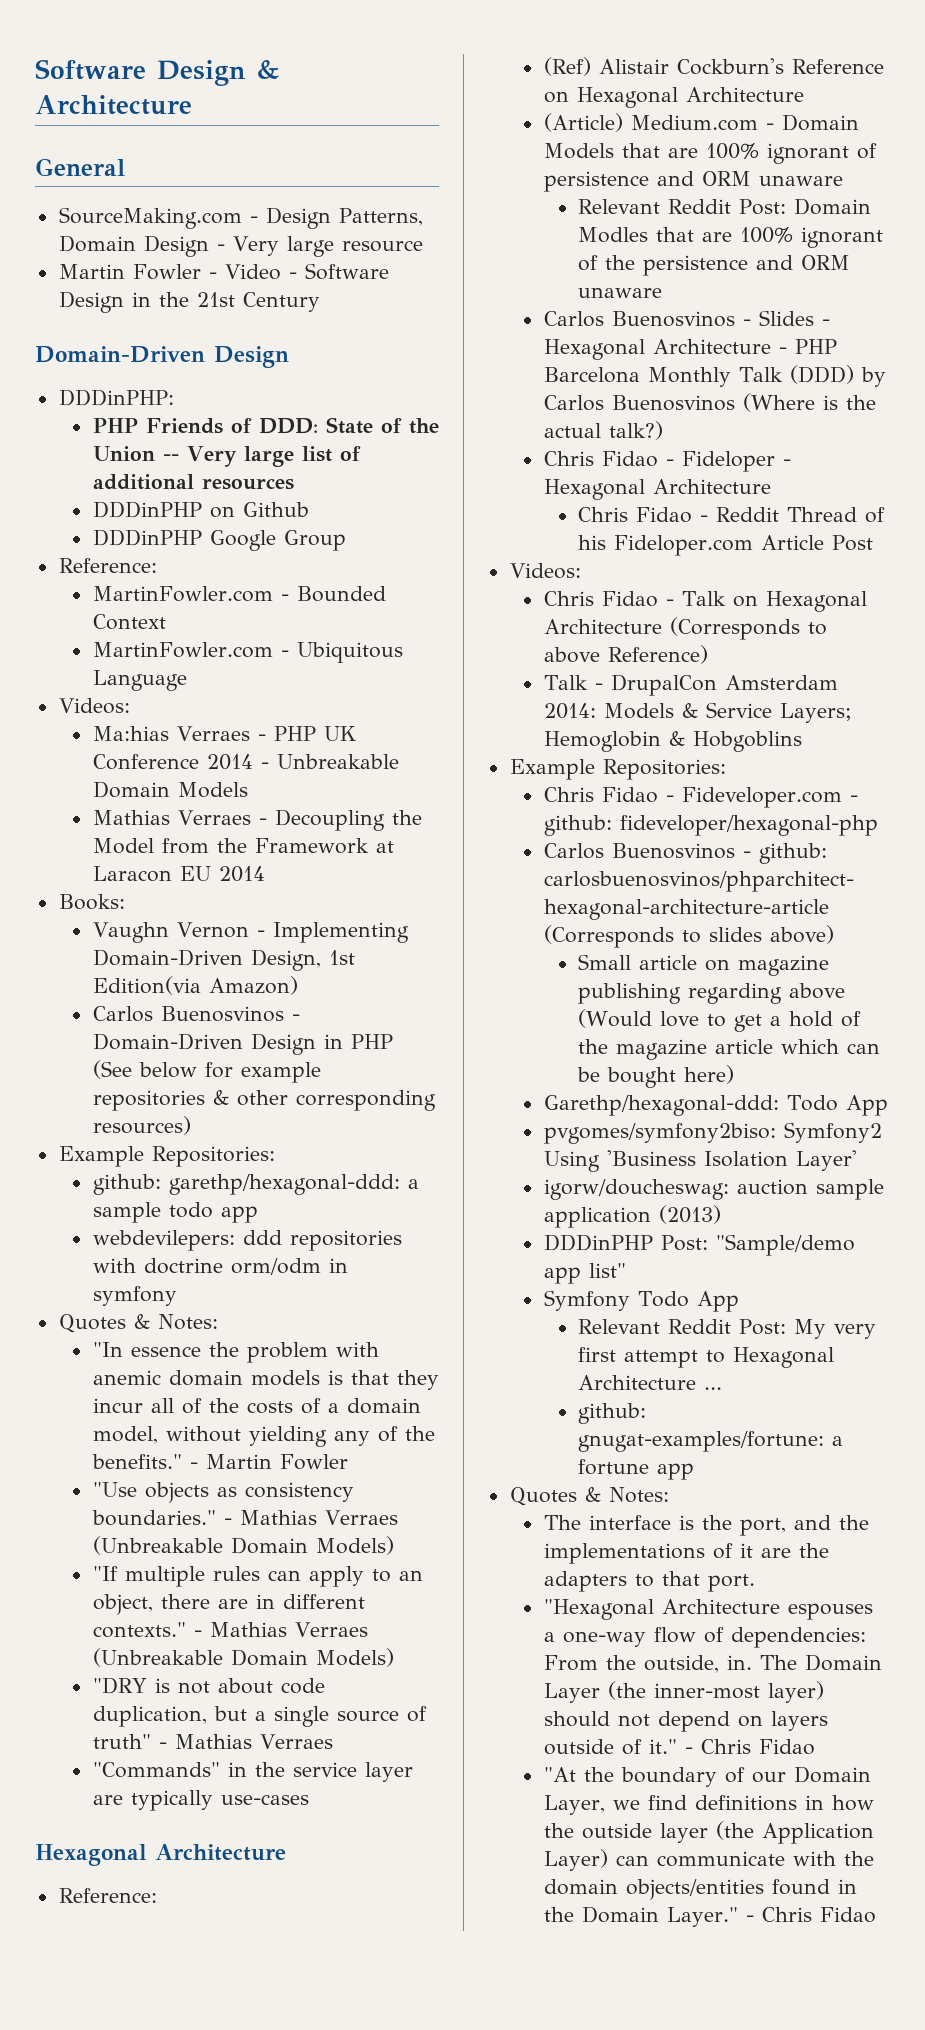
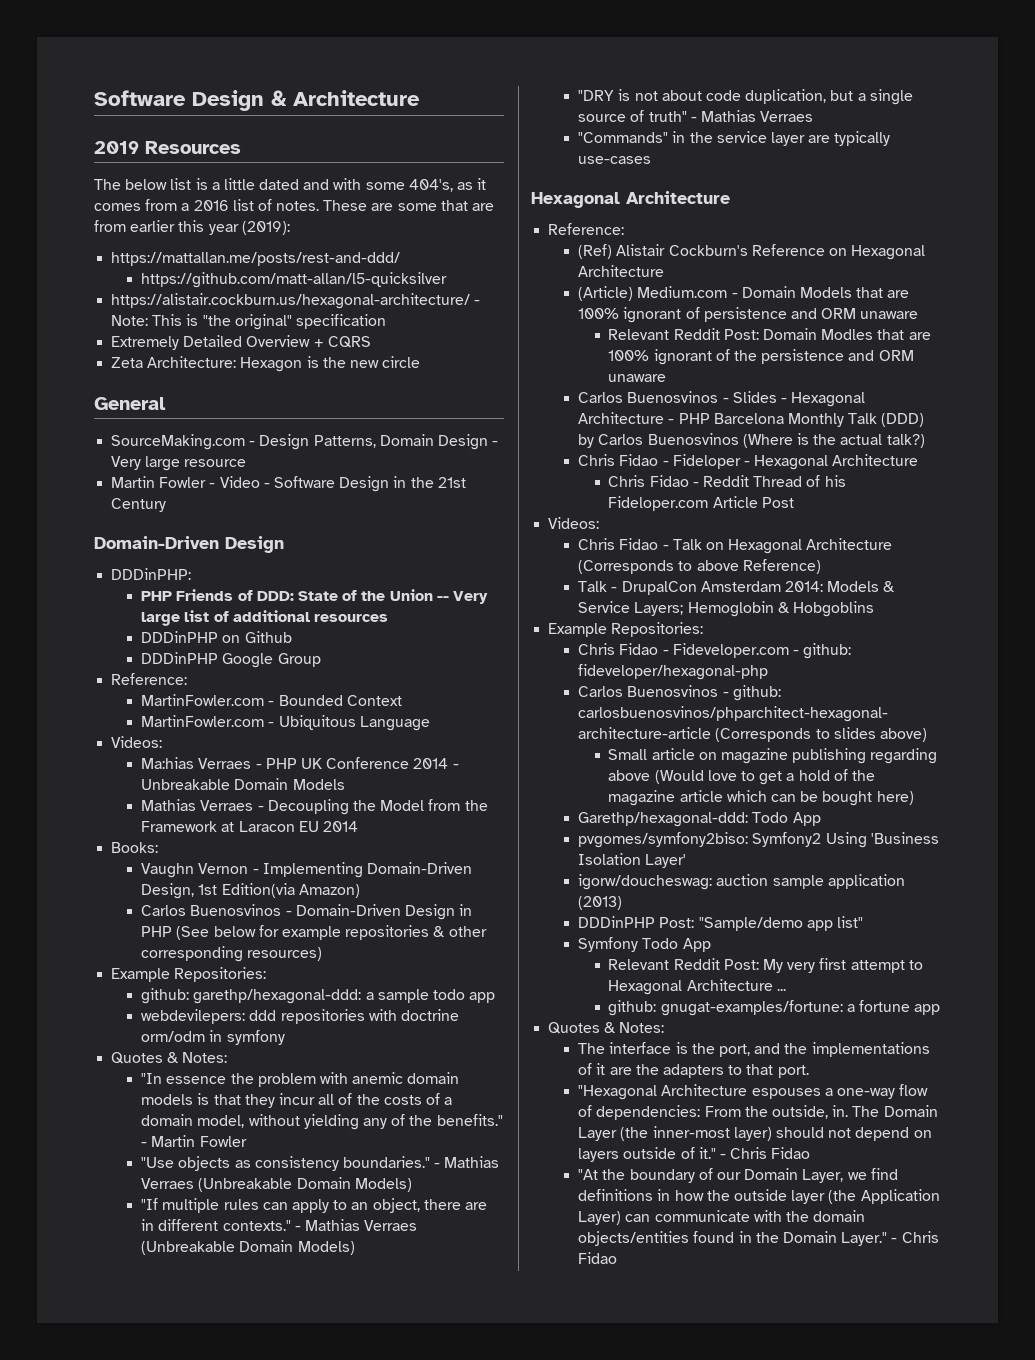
(192, 105) none -> [94,141,241,154] [94,178,487,192] [94,199,495,211] [94,220,290,235] [111,252,401,266] [141,272,448,288] [111,293,481,309] [111,314,386,330] [111,335,371,350] [111,356,421,372] // 2019 Resources // The below list is a little dated and with some 404's, as it comes from a 2016 list of notes. These are some that are from earlier this year (2019): // https://mattallan.me/posts/rest-and-ddd/ // https://github.com/matt-allan/l5-quicksilver // https://alistair.cockburn.us/hexagonal-architecture/ - Note: This is "the original" specification // Extremely Detailed Overview + CQRS // Zeta Architecture: Hexagon is the new circle

